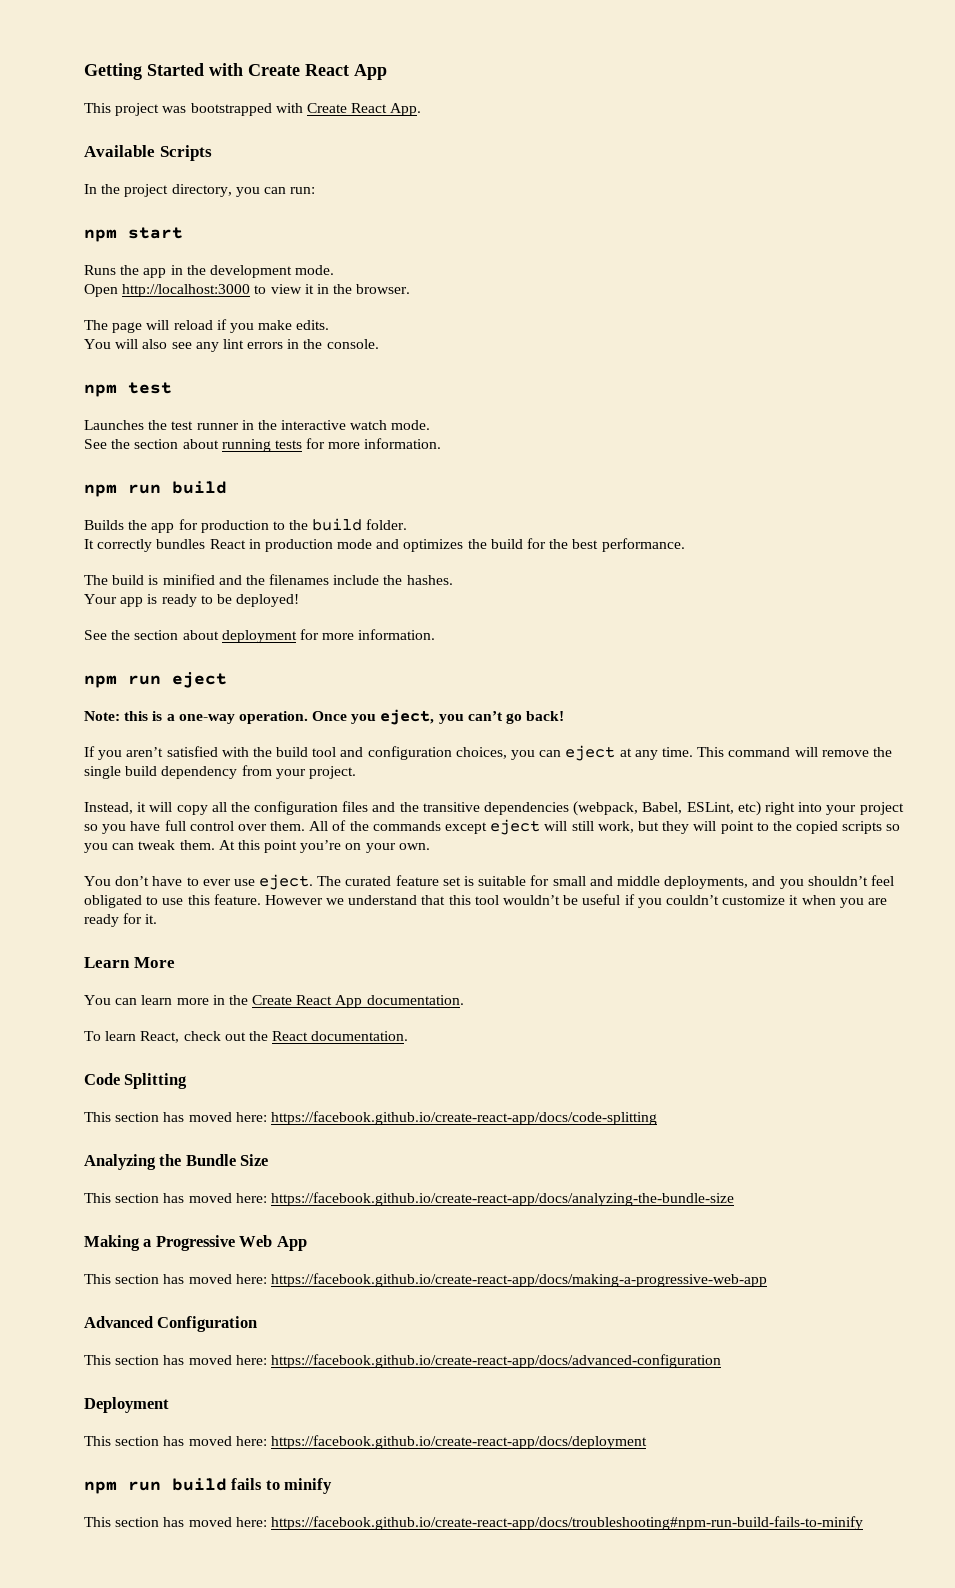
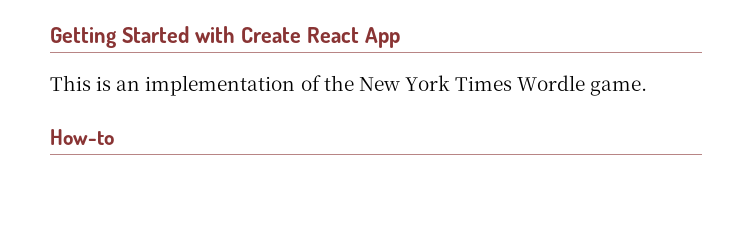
[115,103,422,116] [84,145,212,161] [84,184,316,197] [84,227,183,242] [84,265,335,278] [84,284,411,297] [84,319,330,333] [84,339,379,352] [84,382,172,397] [84,420,431,430] [84,438,442,452] [84,481,227,497] [84,518,408,533] [84,538,685,552] [84,574,453,585] [84,594,300,607] [84,629,436,643] [84,672,227,688] [84,709,565,725] [84,745,892,761] [84,765,356,779] [84,801,904,816] [84,819,901,835] [84,840,430,853] [84,874,894,890] [84,894,887,908] [84,913,158,927] [84,957,175,968] [84,995,464,1008] [84,1031,409,1043] [84,1073,188,1089] [84,1111,657,1125] [84,1154,269,1170] [84,1192,734,1206] [84,1235,307,1251] [84,1273,767,1287] [84,1316,258,1332] [84,1354,721,1368] [84,1397,169,1413] [84,1435,647,1449] [84,1478,333,1494] [84,1516,863,1530] project was bootstrapped with Create React App. // Available Scripts // In the project directory, you can run: // npm start // Runs the app in the development mode. // Open http://localhost:3000 to view it in the browser. // The page will reload if you make edits. // You will also see any lint errors in the console. // npm test // Launches the test runner in the interactive watch mode. // See the section about running tests for more information. // npm run build // Builds the app for production to the build folder. // It correctly bundles React in production mode and optimizes the build for the best performance. // The build is minified and the filenames include the hashes. // Your app is ready to be deployed! // See the section about deployment for more information. // npm run eject // Note: this is a one-way operation. Once you eject, you can’t go back! // If you aren’t satisfied with the build tool and configuration choices, you can eject at any time. This command will remove the single build dependency from your project. // Instead, it will copy all the configuration files and the transitive dependencies (webpack, Babel, ESLint, etc) right into your project so you have full control over them. All of the commands except eject will still work, but they will point to the copied scripts so you can tweak them. At this point you’re on your own. // You don’t have to ever use eject. The curated feature set is suitable for small and middle deployments, and you shouldn’t feel obligated to use this feature. However we understand that this tool wouldn’t be useful if you couldn’t customize it when you are ready for it. // Learn More // You can learn more in the Create React App documentation. // To learn React, check out the React documentation. // Code Splitting // This section has moved here: https://facebook.github.io/create-react-app/docs/code-splitting // Analyzing the Bundle Size // This section has moved here: https://facebook.github.io/create-react-app/docs/analyzing-the-bundle-size // Making a Progressive Web App // This section has moved here: https://facebook.github.io/create-react-app/docs/making-a-progressive-web-app // Advanced Configuration // This section has moved here: https://facebook.github.io/create-react-app/docs/advanced-configuration // Deployment // This section has moved here: https://facebook.github.io/create-react-app/docs/deployment // npm run build fails to minify // This section has moved here: https://facebook.github.io/create-react-app/docs/troubleshooting#npm-run-build-fails-to-minify -> [96,75,648,96] [50,129,114,145] is an implementation of the New York Times Wordle game. // How-to

